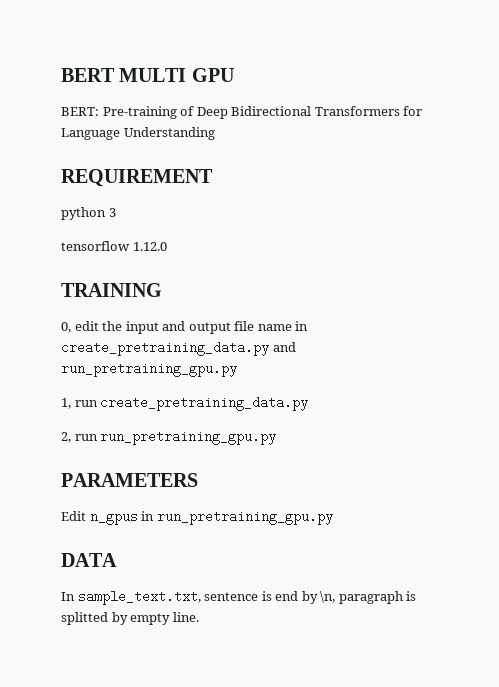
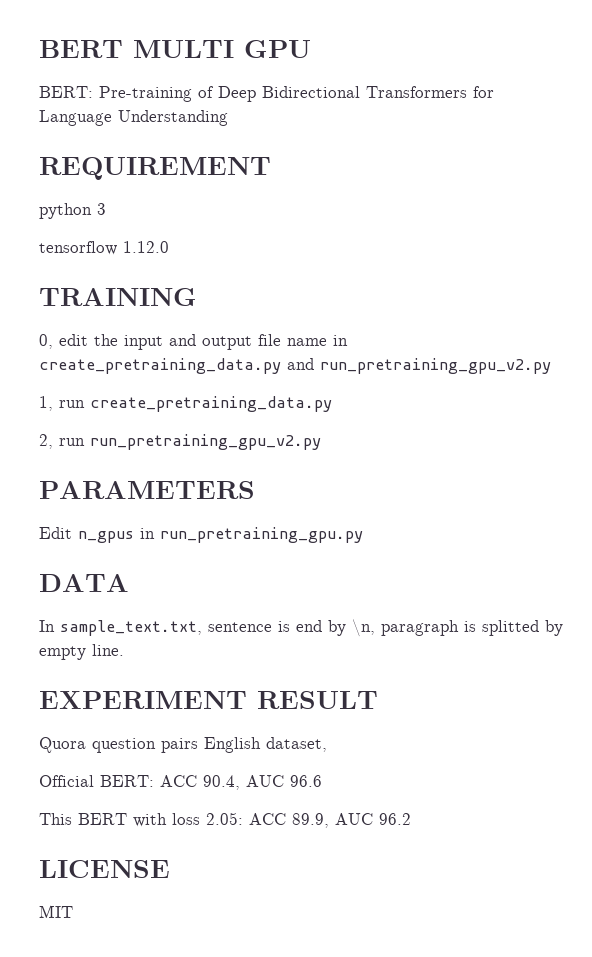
[61,362,237,377] run_pretraining_gpu.py -> [320,358,551,374] run_pretraining_gpu_v2.py
[100,430,277,445] run_pretraining_gpu.py -> [90,434,321,450] run_pretraining_gpu_v2.py
(199, 617) none -> [39,691,378,709] [39,737,327,753] [39,775,322,790] [39,812,411,828] [39,860,170,878] [39,905,73,918] // EXPERIMENT RESULT // Quora question pairs English dataset, // Official BERT: ACC 90.4, AUC 96.6 // This BERT with loss 2.05: ACC 89.9, AUC 96.2 // LICENSE // MIT

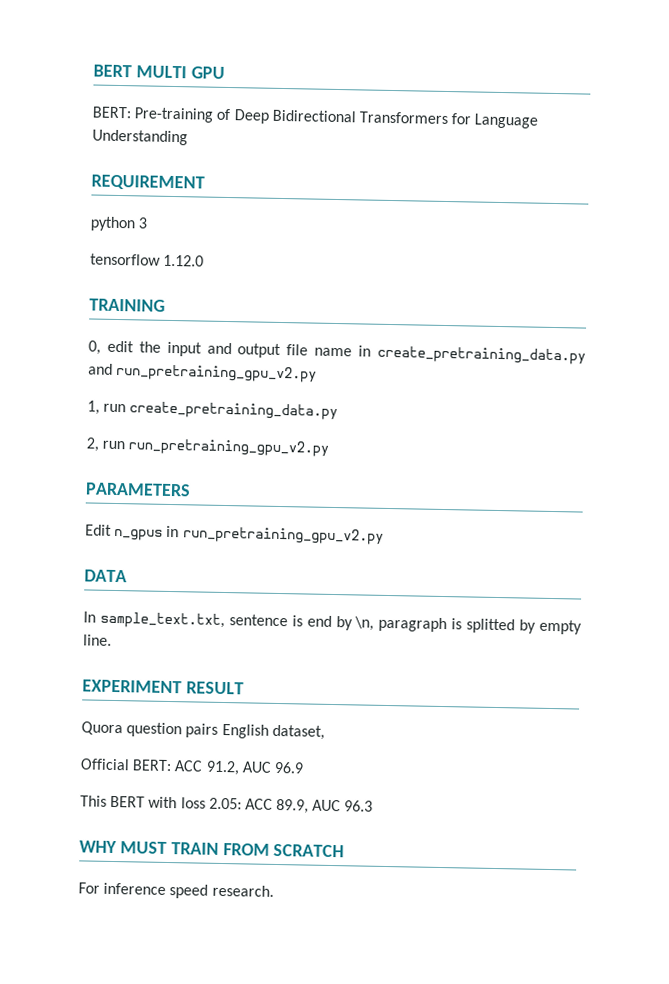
[160,527,363,543] run_pretraining_gpu.py -> [182,526,384,545] run_pretraining_gpu_v2.py
[203,775,322,790] 90.4, AUC 96.6 -> [205,760,304,776] 91.2, AUC 96.9
[379,813,411,825] [39,860,170,878] [39,905,73,918] 96.2 // LICENSE // MIT -> [344,800,374,812] [79,840,345,858] [78,882,274,899] 96.3 // WHY MUST TRAIN FROM SCRATCH // For inference speed research.

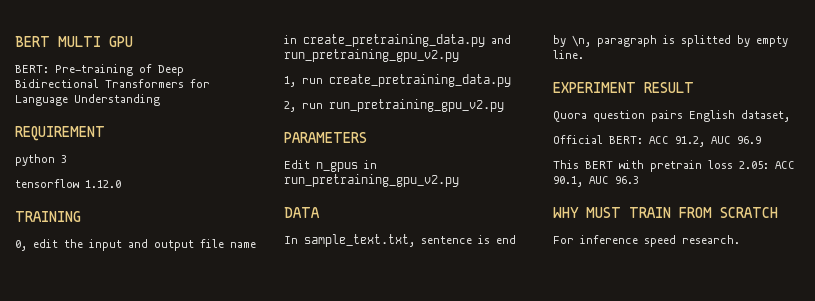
(178, 802) none -> [650,160,702,172] pretrain
[276,798,310,814] 89.9, -> [553,176,583,187] 90.1,

